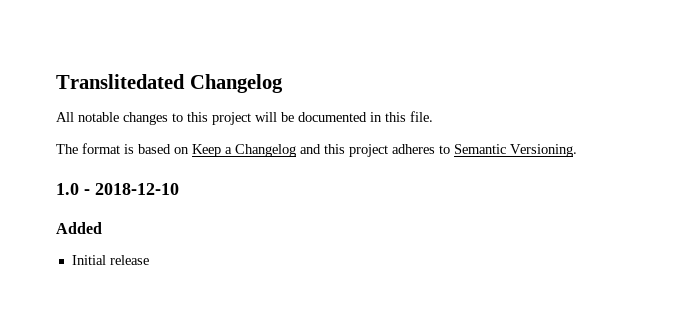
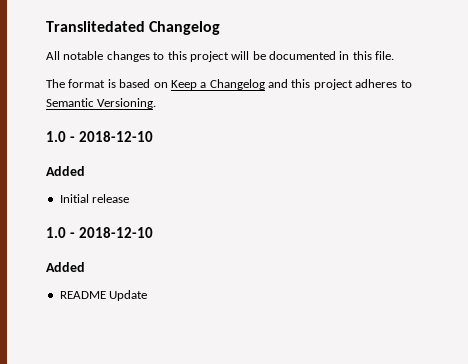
(149, 260) none -> [46,227,153,238] [46,262,85,272] [59,290,148,301] // 1.0 - 2018-12-10 // Added // README Update

